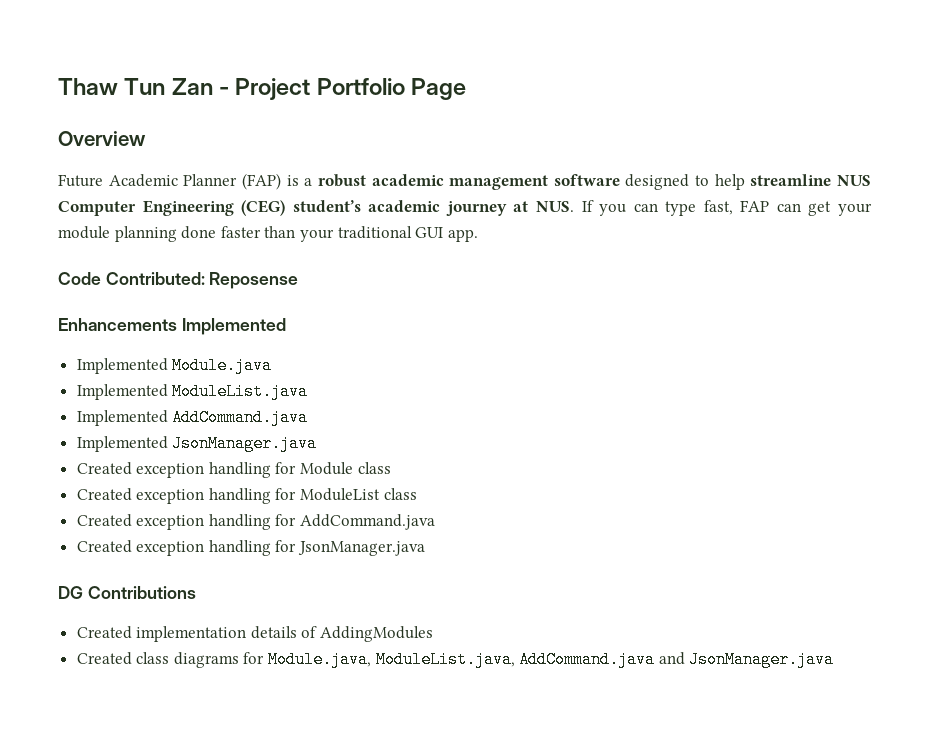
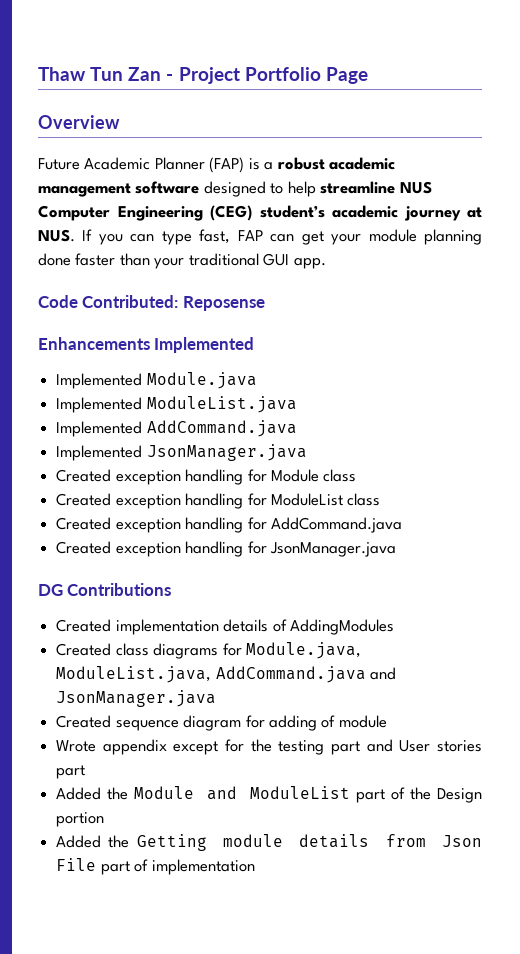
(835, 659) none -> [56,715,387,731] [56,739,482,755] [56,765,86,779] [56,786,482,803] [56,812,105,827] [56,834,483,851] [56,858,255,875] // Created sequence diagram for adding of module // Wrote appendix except for the testing part and User stories part // Added the Module and ModuleList part of the Design portion // Added the Getting module details from Json File part of implementation

